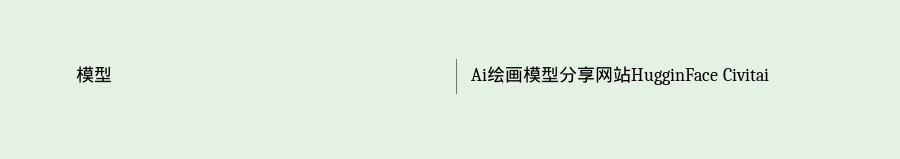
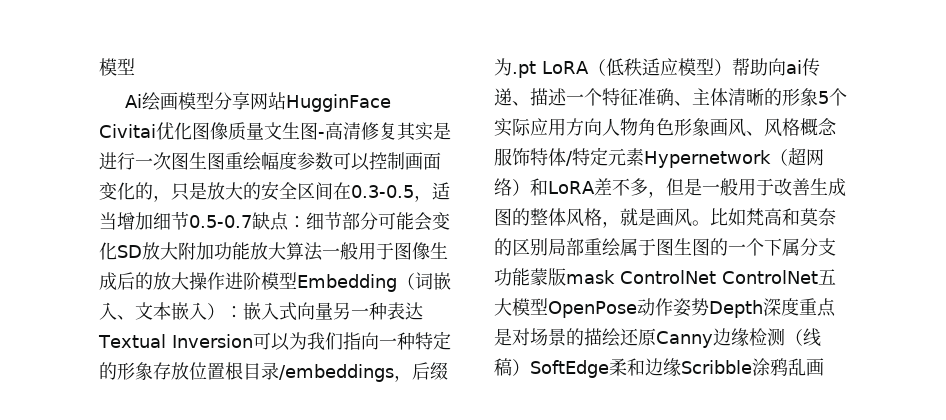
(769, 74) none -> [156,122,451,141] [99,152,441,171] [99,181,450,202] [99,212,450,231] [99,242,448,261] [99,272,451,292] [99,302,423,321] [98,331,451,351] [99,362,448,382] [494,58,820,78] [494,88,847,106] [494,118,837,137] [494,147,824,168] [494,178,846,198] [494,208,836,228] [494,238,836,257] [494,268,836,286] [494,298,836,318] [494,328,821,348] [494,358,824,378] 优化图像质量文生图-高清修复其实是进行一次图生图重绘幅度参数可以控制画面变化的，只是放大的安全区间在0.3-0.5，适当增加细节0.5-0.7缺点：细节部分可能会变化SD放大附加功能放大算法一般用于图像生成后的放大操作进阶模型Embedding（词嵌入、文本嵌入）：嵌入式向量另一种表达Textual Inversion可以为我们指向一种特定的形象存放位置根目录/embeddings，后缀为.pt LoRA（低秩适应模型）帮助向ai传递、描述一个特征准确、主体清晰的形象5个实际应用方向人物角色形象画风、风格概念服饰特体/特定元素Hypernetwork（超网络）和LoRA差不多，但是一般用于改善生成图的整体风格，就是画风。比如梵高和莫奈的区别局部重绘属于图生图的一个下属分支功能蒙版mask ControlNet ControlNet五大模型OpenPose动作姿势Depth深度重点是对场景的描绘还原Canny边缘检测（线稿）SoftEdge柔和边缘Scribble涂鸦乱画

